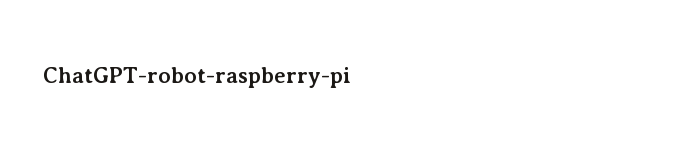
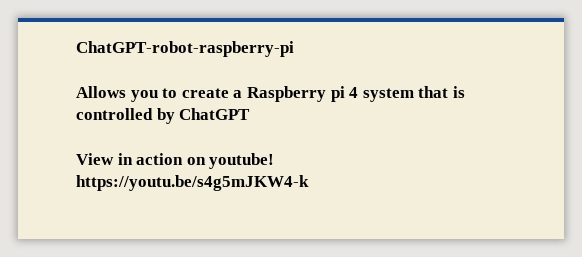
(351, 77) none -> [76,86,465,102] [76,108,251,124] [76,153,275,169] [76,175,309,191] // Allows you to create a Raspberry pi 4 system that is controlled by ChatGPT // View in action on youtube! https://youtu.be/s4g5mJKW4-k

